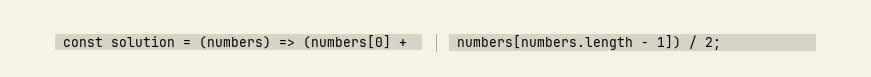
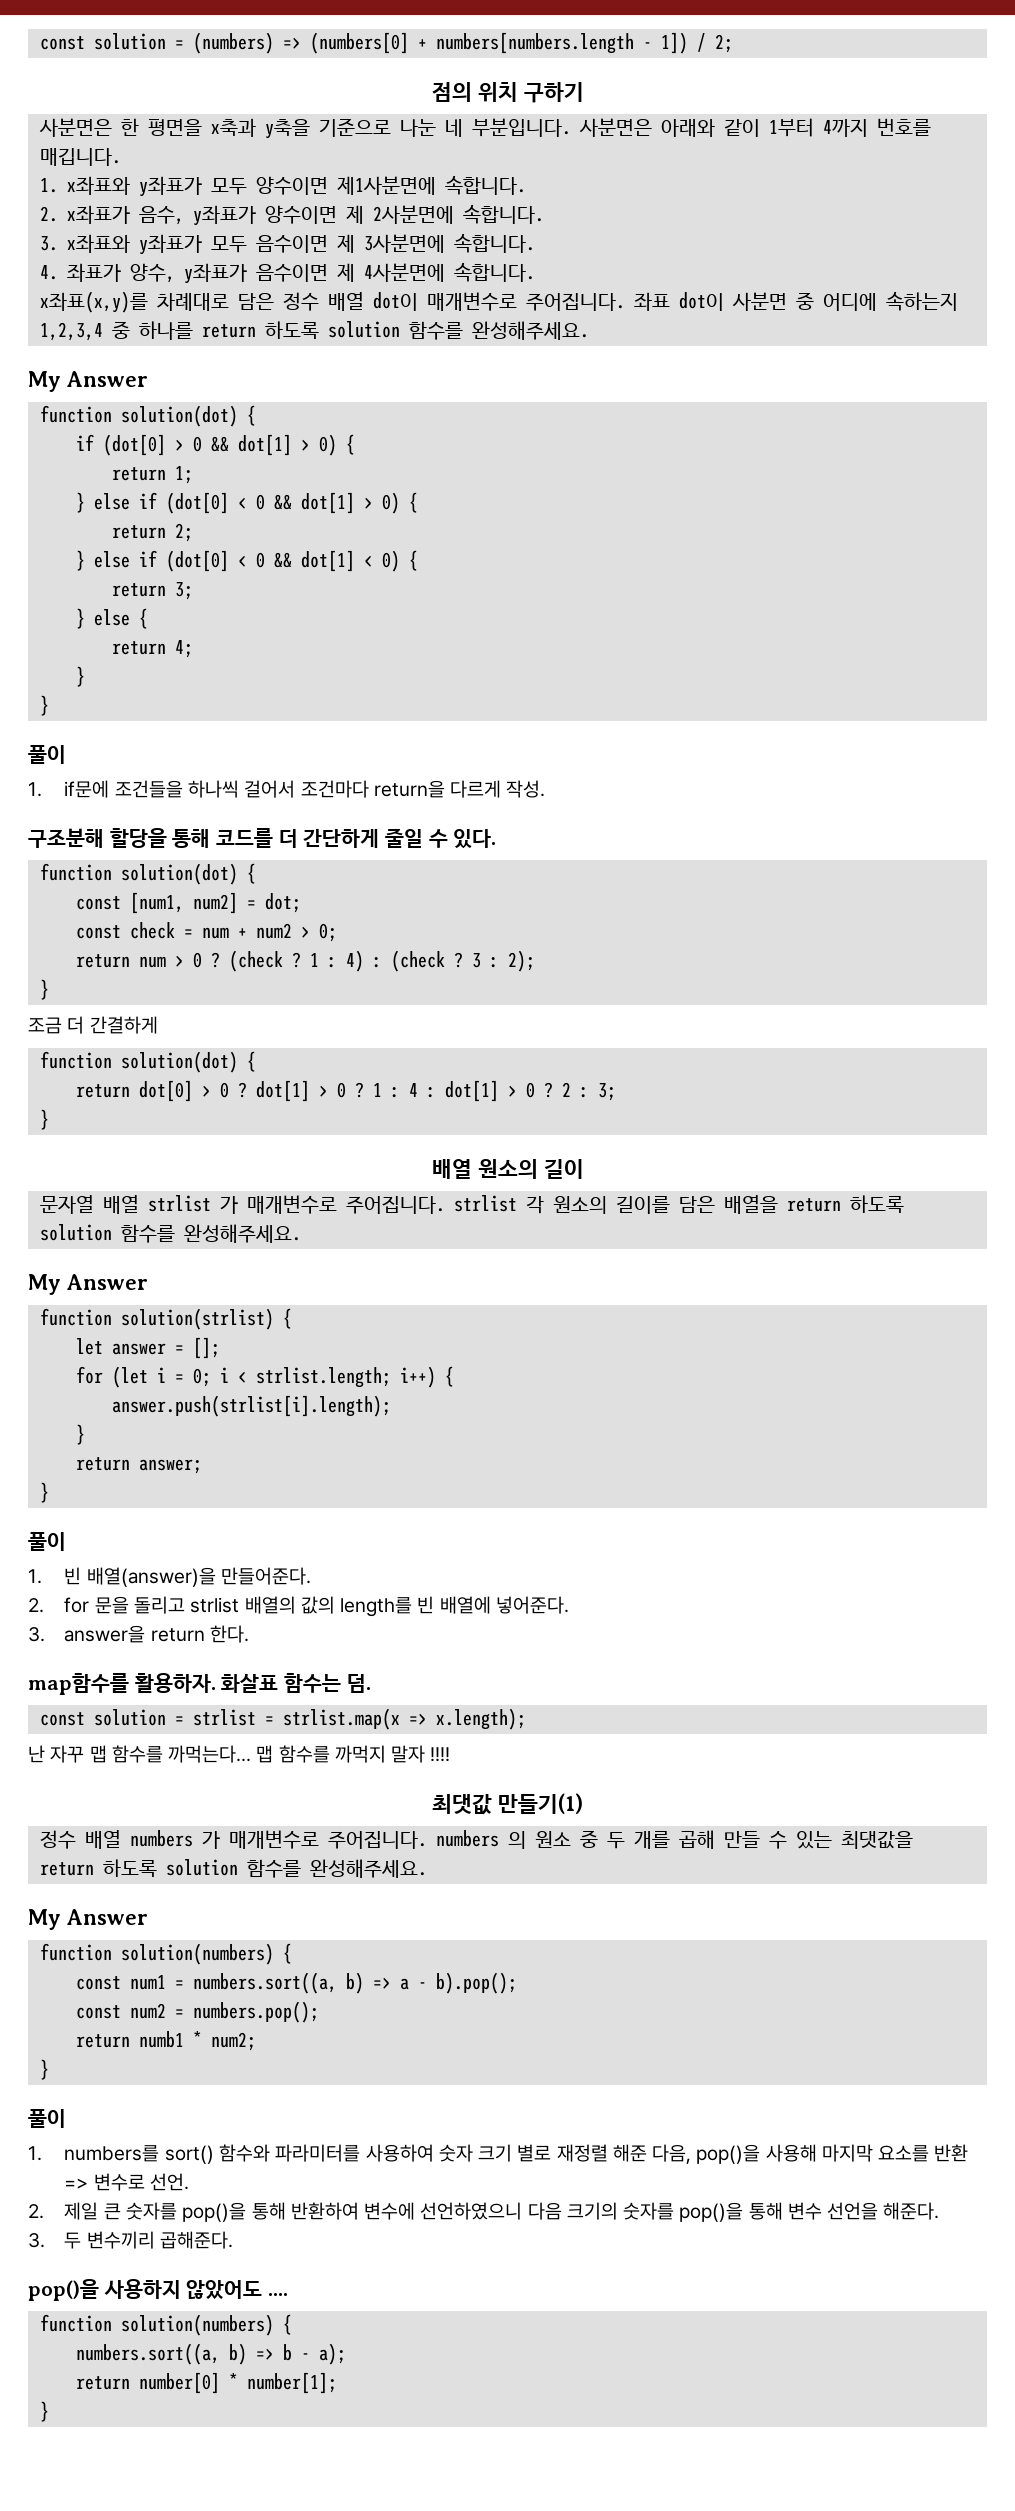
(721, 43) none -> [431,82,584,103] [38,118,931,139] [39,148,121,166] [39,175,526,197] [39,204,544,226] [39,233,535,255] [39,262,535,284] [39,291,958,313] [39,321,589,341] [28,371,148,392] [39,405,256,427] [75,434,355,456] [111,466,193,484] [75,492,418,514] [111,523,193,542] [75,550,418,572] [111,582,193,600] [75,608,148,629] [111,640,193,658] [75,666,85,687] [39,695,49,716] [28,745,66,764] [28,780,546,798] [28,828,497,849] [39,863,256,885] [75,892,301,914] [75,922,337,942] [75,950,535,972] [39,979,49,1000] [28,1016,158,1034] [39,1051,256,1073] [75,1080,616,1102] [39,1109,49,1130] [431,1159,584,1179] [39,1195,904,1214] [39,1224,301,1243] [28,1274,148,1295] [39,1308,292,1330] [75,1337,220,1359] [75,1366,454,1388] [111,1395,391,1417] [75,1424,85,1445] [75,1457,202,1474] [39,1482,49,1503] [28,1532,66,1551] [28,1567,311,1587] [28,1596,569,1617] [28,1625,249,1643] [28,1673,371,1695] [39,1708,526,1730] [28,1745,451,1763] [432,1793,583,1815] [39,1830,913,1849] [39,1859,427,1878] [28,1909,148,1930] [39,1943,292,1965] [75,1972,517,1994] [75,2001,319,2023] [75,2031,256,2051] [39,2059,49,2080] [28,2109,66,2128] [28,2144,969,2164] [64,2173,189,2191] [28,2202,940,2222] [28,2231,233,2249] [28,2279,289,2301] [39,2314,292,2336] [75,2343,346,2365] [75,2372,337,2394] [39,2401,49,2422] // 점의 위치 구하기 // 사분면은 한 평면을 x축과 y축을 기준으로 나눈 네 부분입니다. 사분면은 아래와 같이 1부터 4까지 번호를 매깁니다. // 1. x좌표와 y좌표가 모두 양수이면 제1사분면에 속합니다. // 2. x좌표가 음수, y좌표가 양수이면 제 2사분면에 속합니다. // 3. x좌표와 y좌표가 모두 음수이면 제 3사분면에 속합니다. // 4. 좌표가 양수, y좌표가 음수이면 제 4사분면에 속합니다. // x좌표(x,y)를 차례대로 담은 정수 배열 dot이 매개변수로 주어집니다. 좌표 dot이 사분면 중 어디에 속하는지 1,2,3,4 중 하나를 return 하도록 solution 함수를 완성해주세요. // My Answer // function solution(dot) { // if (dot[0] > 0 && dot[1] > 0) { // return 1; // } else if (dot[0] < 0 && dot[1] > 0) { // return 2; // } else if (dot[0] < 0 && dot[1] < 0) { // return 3; // } else { // return 4; // } // } // 풀이 // 1. if문에 조건들을 하나씩 걸어서 조건마다 return을 다르게 작성. // 구조분해 할당을 통해 코드를 더 간단하게 줄일 수 있다. // function solution(dot) { // const [num1, num2] = dot; // const check = num + num2 > 0; // return num > 0 ? (check ? 1 : 4) : (check ? 3 : 2); // } // 조금 더 간결하게 // function solution(dot) { // return dot[0] > 0 ? dot[1] > 0 ? 1 : 4 : dot[1] > 0 ? 2 : 3; // } // 배열 원소의 길이 // 문자열 배열 strlist 가 매개변수로 주어집니다. strlist 각 원소의 길이를 담은 배열을 return 하도록 solution 함수를 완성해주세요. // My Answer // function solution(strlist) { // let answer = []; // for (let i = 0; i < strlist.length; i++) { // answer.push(strlist[i].length); // } // return answer; // } // 풀이 // 1. 빈 배열(answer)을 만들어준다. // 2. for 문을 돌리고 strlist 배열의 값의 length를 빈 배열에 넣어준다. // 3. answer을 return 한다. // map함수를 활용하자. 화살표 함수는 덤. // const solution = strlist = strlist.map(x => x.length); // 난 자꾸 맵 함수를 까먹는다... 맵 함수를 까먹지 말자 !!!! // 최댓값 만들기(1) // 정수 배열 numbers 가 매개변수로 주어집니다. numbers 의 원소 중 두 개를 곱해 만들 수 있는 최댓값을 return 하도록 solution 함수를 완성해주세요. // My Answer // function solution(numbers) { // const num1 = numbers.sort((a, b) => a - b).pop(); // const num2 = numbers.pop(); // return numb1 * num2; // } // 풀이 // 1. numbers를 sort() 함수와 파라미터를 사용하여 숫자 크기 별로 재정렬 해준 다음, pop()을 사용해 마지막 요소를 반환 => 변수로 선언. // 2. 제일 큰 숫자를 pop()을 통해 반환하여 변수에 선언하였으니 다음 크기의 숫자를 pop()을 통해 변수 선언을 해준다. // 3. 두 변수끼리 곱해준다. // pop()을 사용하지 않았어도 .... // function solution(numbers) { // numbers.sort((a, b) => b - a); // return number[0] * number[1]; // }

